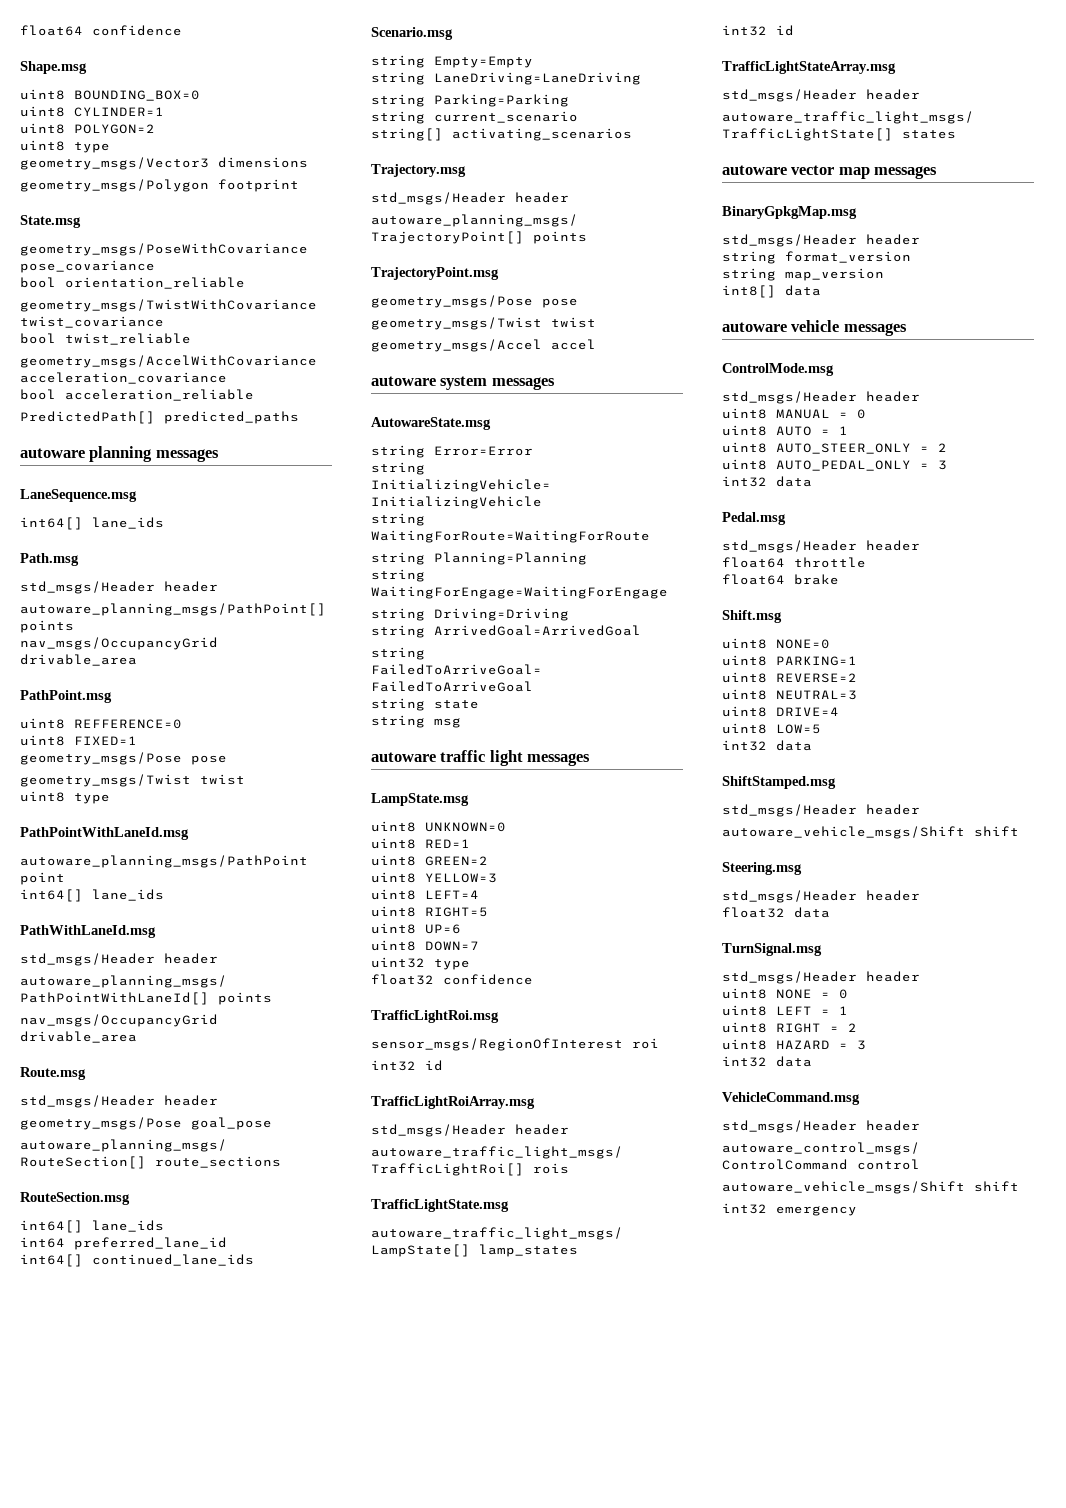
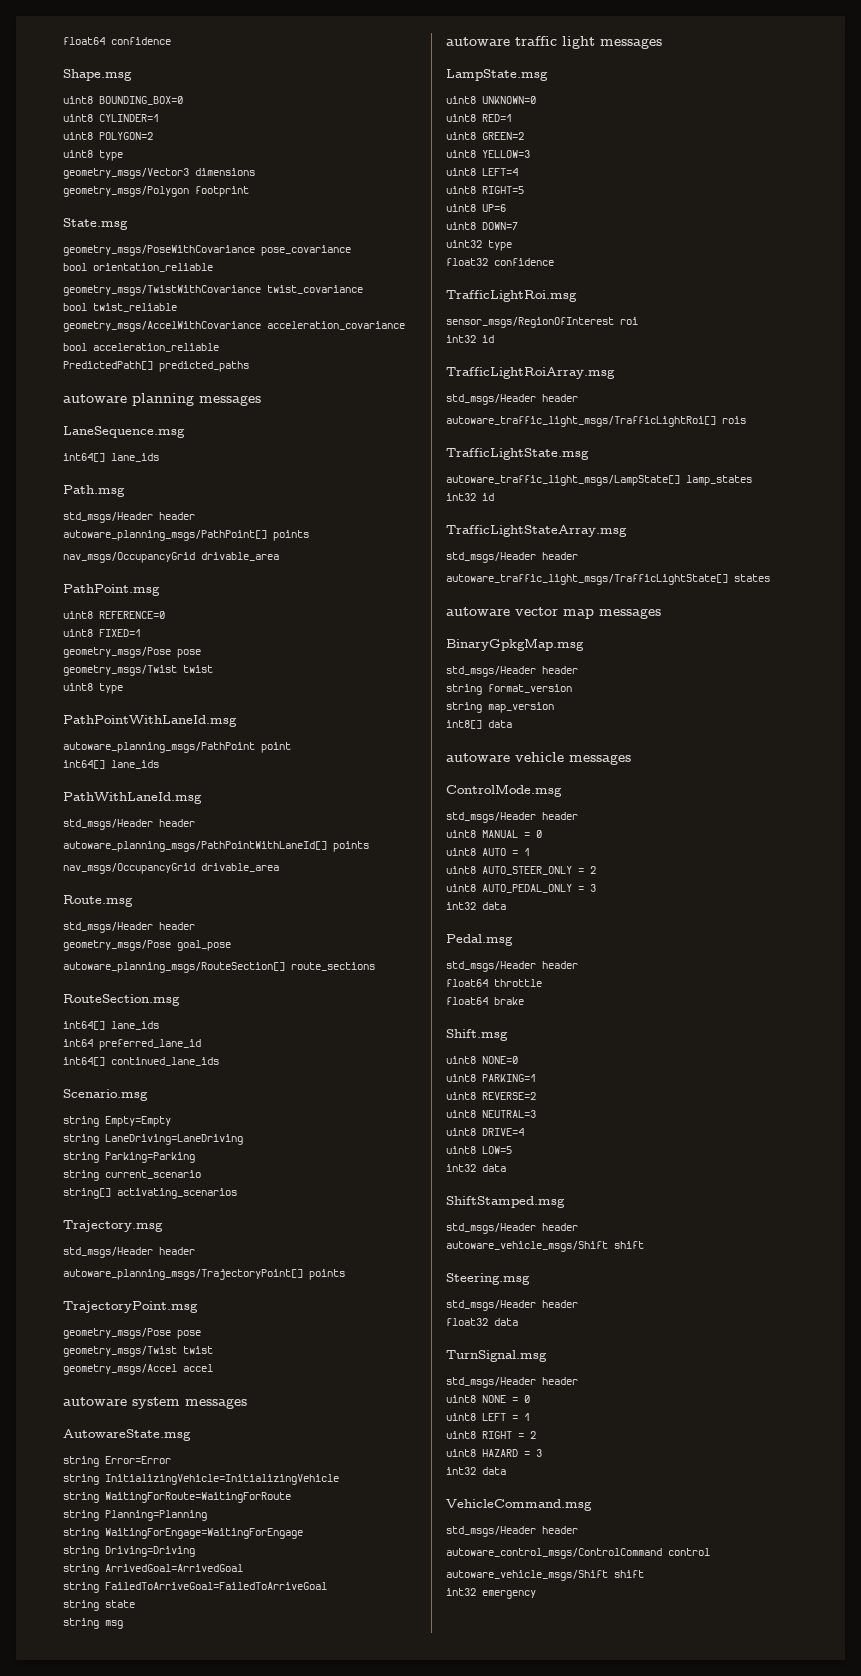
[74,719,182,729] REFFERENCE=0 -> [99,611,165,619] REFERENCE=0

